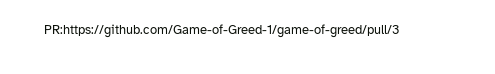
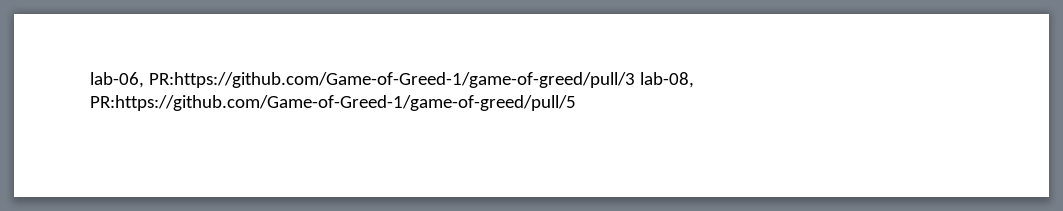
[44,24,399,38] PR:https://github.com/Game-of-Greed-1/game-of-greed/pull/3 -> [90,72,694,88] [90,95,576,111] lab-06, PR:https://github.com/Game-of-Greed-1/game-of-greed/pull/3 lab-08, PR:https://github.com/Game-of-Greed-1/game-of-greed/pull/5

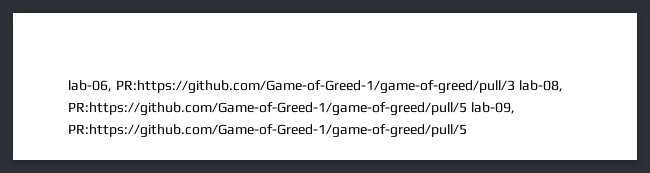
(576, 103) none -> [470,102,515,114] [68,124,467,138] lab-09, PR:https://github.com/Game-of-Greed-1/game-of-greed/pull/5

